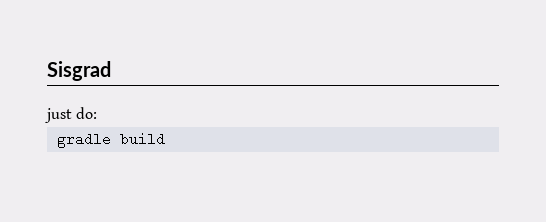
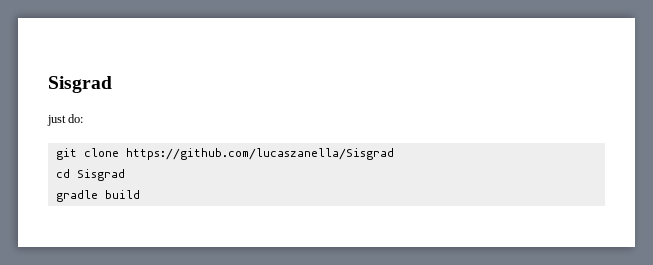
(98, 113) none -> [55,148,394,160] [55,169,125,181] // git clone https://github.com/lucaszanella/Sisgrad // cd Sisgrad

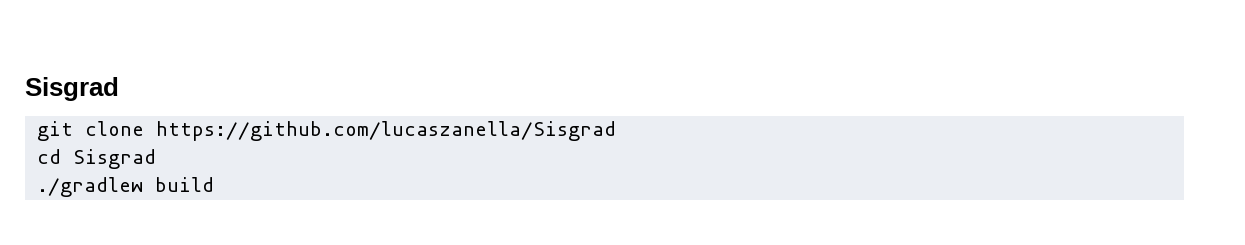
[48,76,112,93] [47,114,84,126] Sisgrad // just do: -> [25,77,119,101] Sisgrad
[55,190,98,202] gradle -> [37,177,144,197] ./gradlew

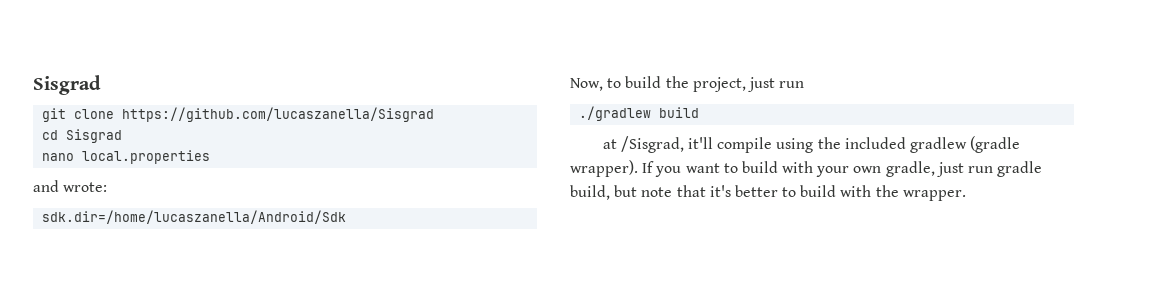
[37,177,215,197] ./gradlew build -> [42,150,211,164] [33,180,108,192] [42,210,347,224] [570,76,805,92] [579,106,700,121] [602,136,1021,153] [570,160,1043,177] [570,185,966,201] nano local.properties // and wrote: // sdk.dir=/home/lucaszanella/Android/Sdk // Now, to build the project, just run // ./gradlew build // at /Sisgrad, it'll compile using the included gradlew (gradle wrapper). If you want to build with your own gradle, just run gradle build, but note that it's better to build with the wrapper.

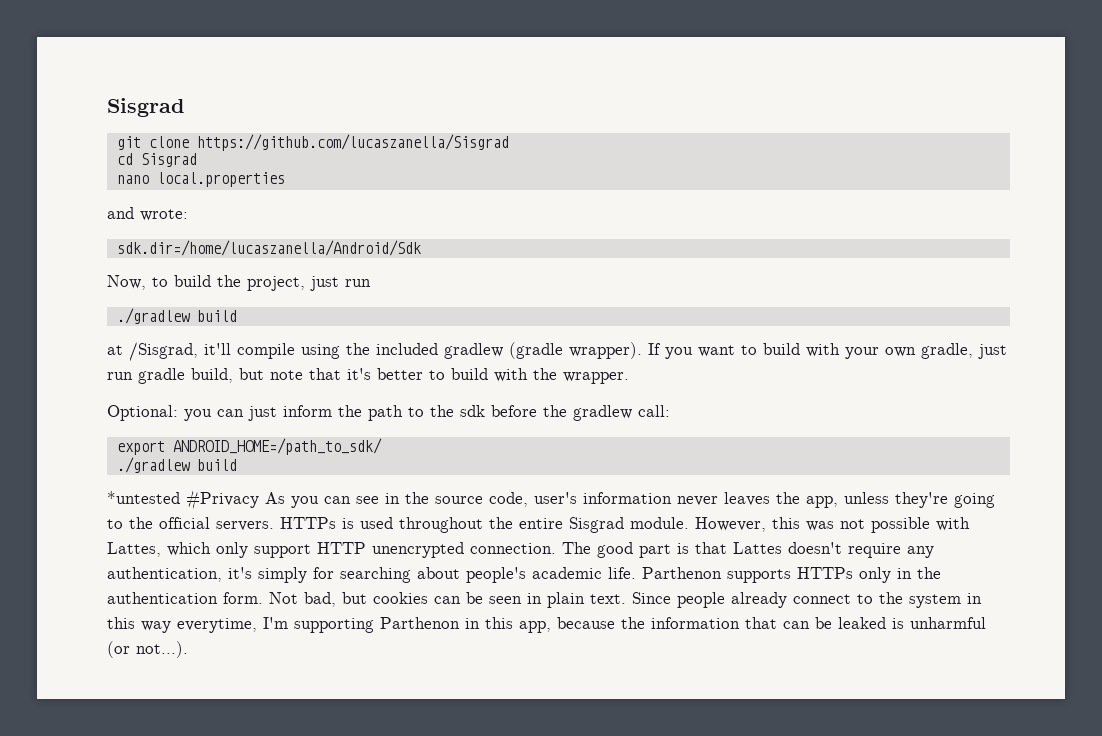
(966, 195) none -> [107,405,670,421] [116,438,382,455] [116,457,237,473] [107,490,995,510] [107,517,970,533] [107,542,934,558] [107,567,941,583] [107,592,982,608] [107,617,986,633] [107,641,188,658] // Optional: you can just inform the path to the sdk before the gradlew call: // export ANDROID_HOME=/path_to_sdk/ // ./gradlew build // *untested #Privacy As you can see in the source code, user's information never leaves the app, unless they're going to the official servers. HTTPs is used throughout the entire Sisgrad module. However, this was not possible with Lattes, which only support HTTP unencrypted connection. The good part is that Lattes doesn't require any authentication, it's simply for searching about people's academic life. Parthenon supports HTTPs only in the authentication form. Not bad, but cookies can be seen in plain text. Since people already connect to the system in this way everytime, I'm supporting Parthenon in this app, because the information that can be leaked is unharmful (or not...).

